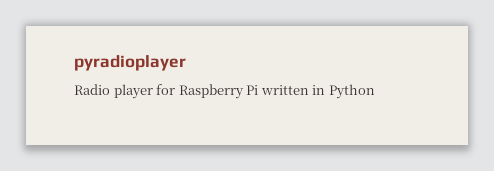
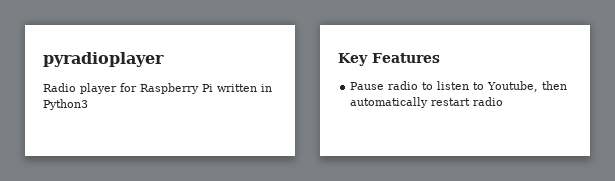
[328,84,375,99] Python -> [43,99,88,110] [338,53,440,66] [350,81,568,92] [350,97,504,108] Python3 // Key Features // Pause radio to listen to Youtube, then automatically restart radio

